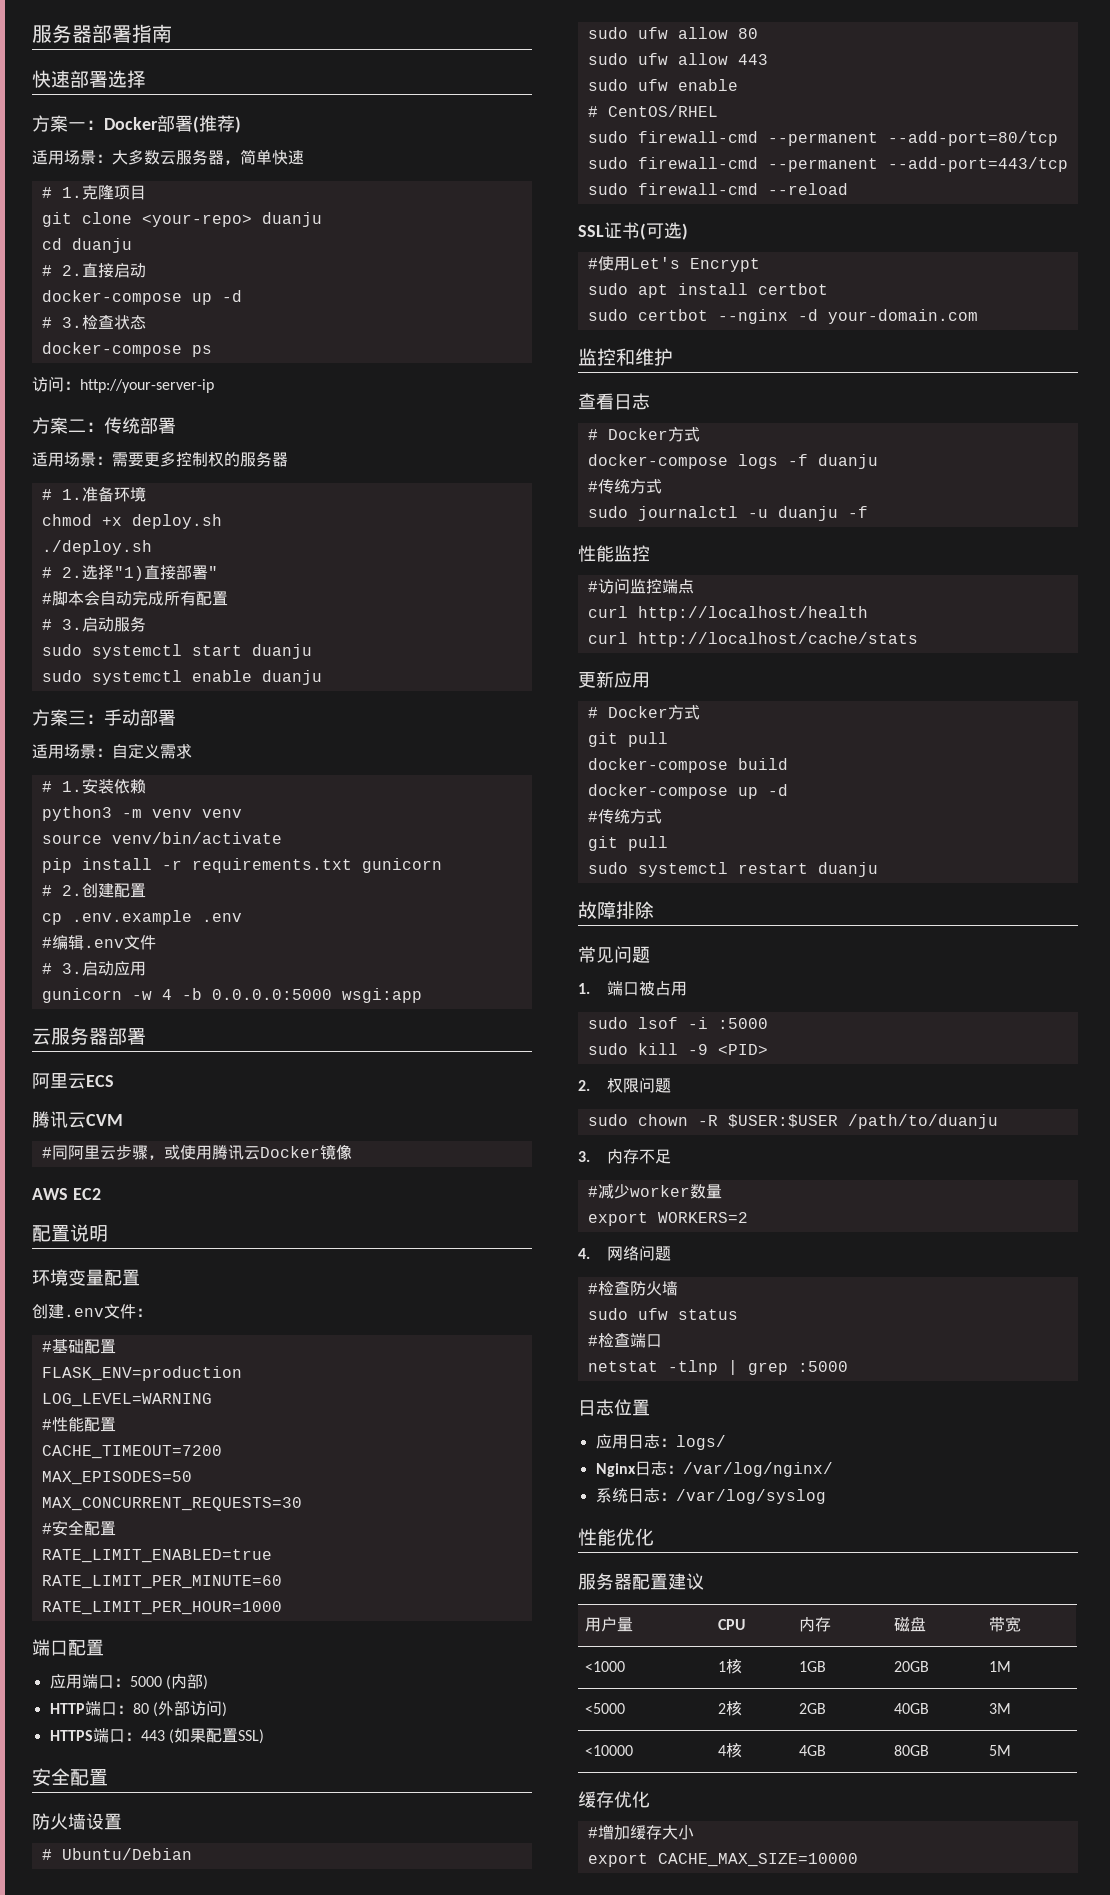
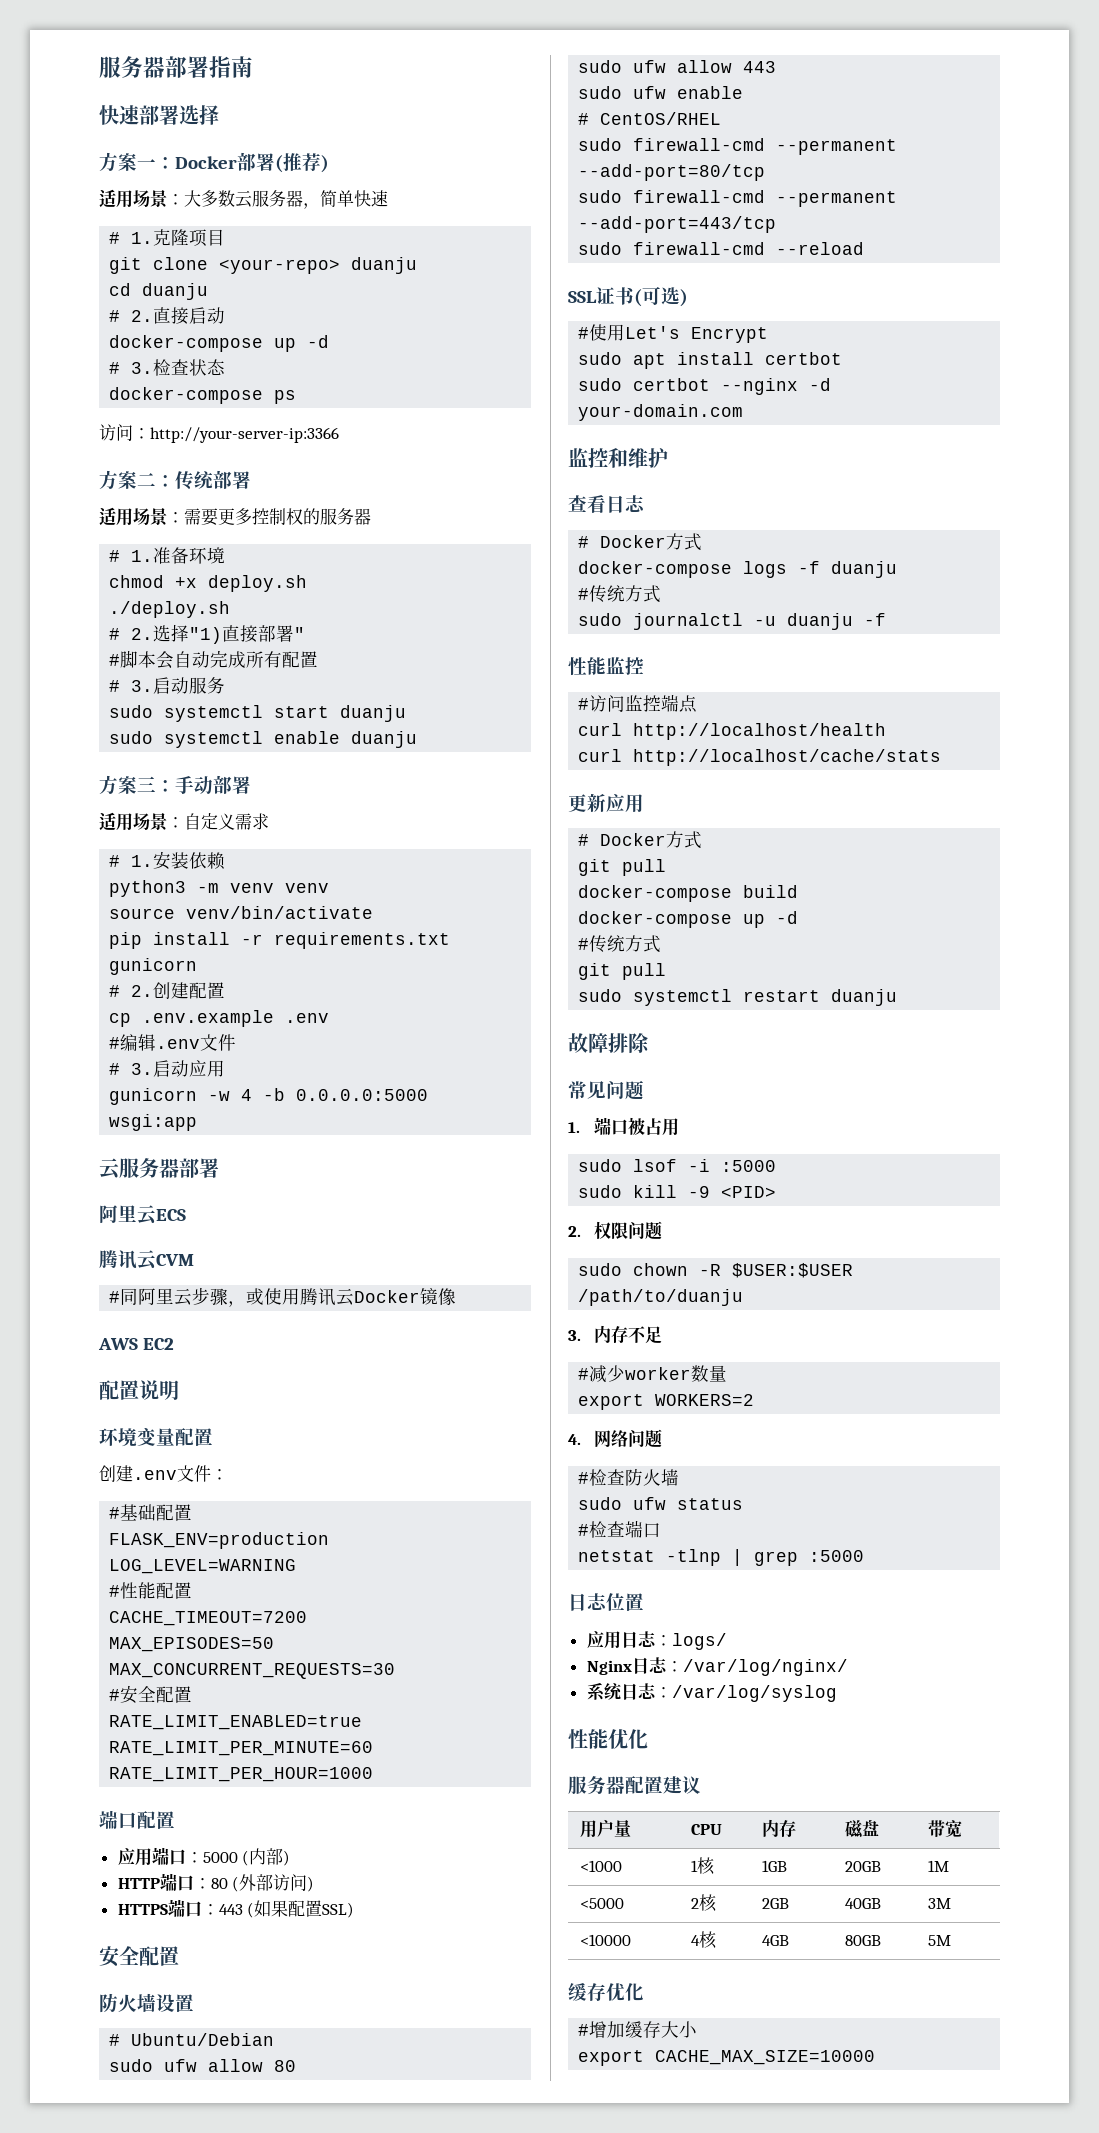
[80,379,214,393] http://your-server-ip -> [150,427,339,443] http://your-server-ip:3366

